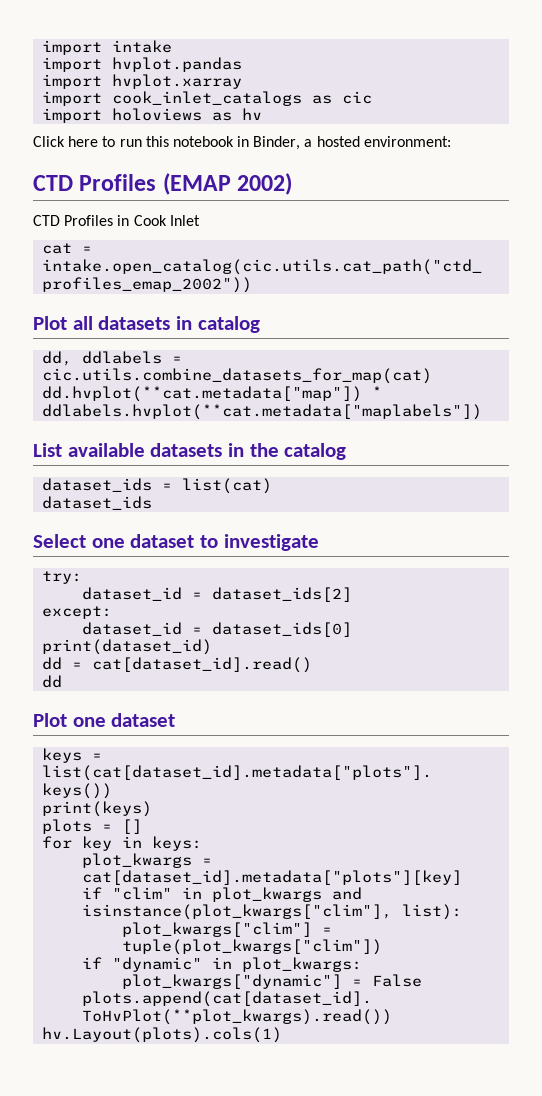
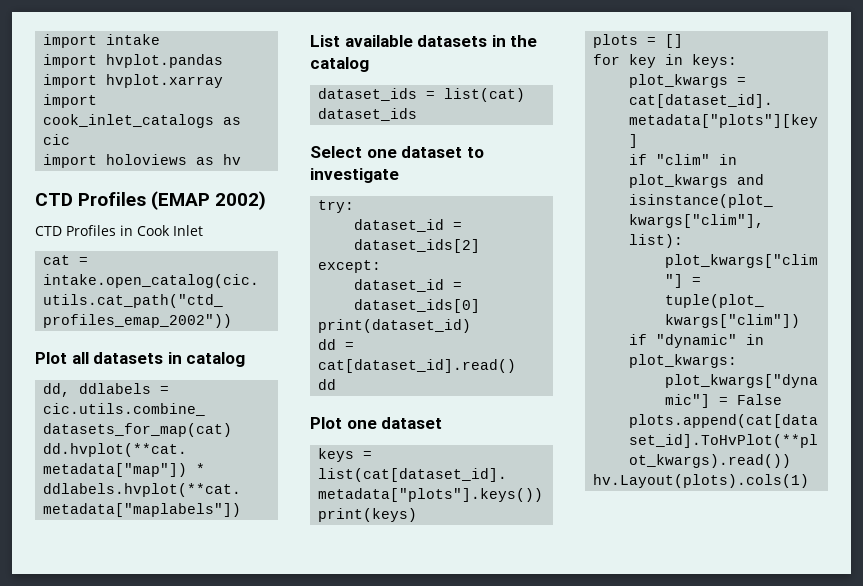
[33,136,451,150] // Click here to run this notebook in Binder, a hosted environment: -> (242, 159) none

